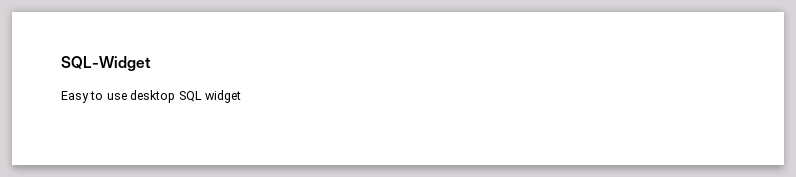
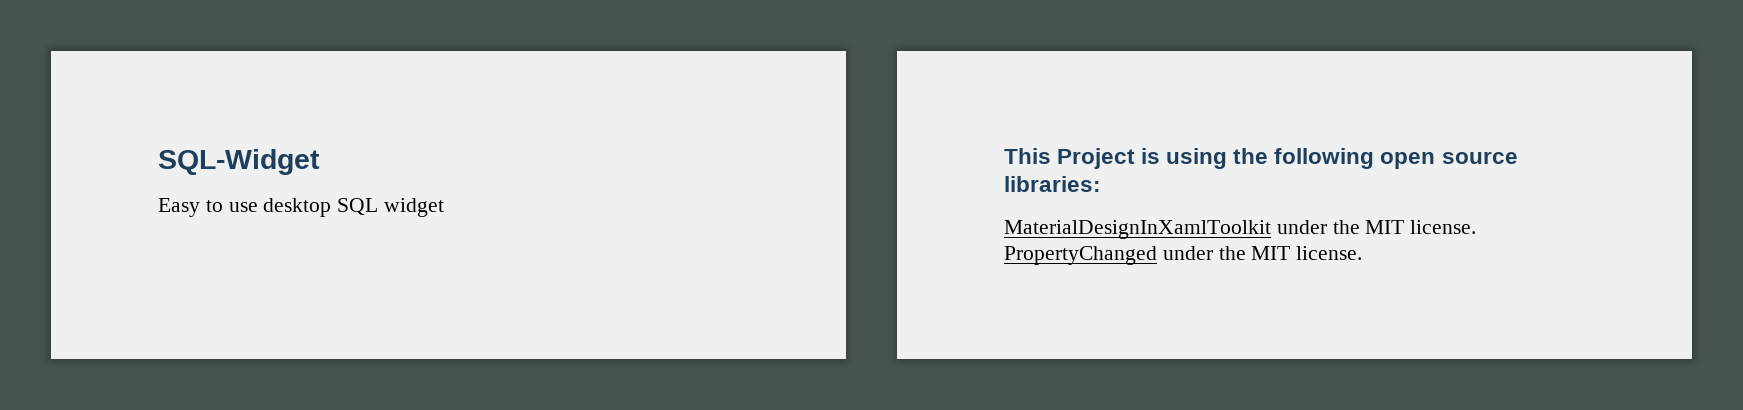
(241, 96) none -> [1004,148,1518,169] [1004,176,1101,192] [1004,220,1477,239] [1004,246,1363,265] // This Project is using the following open source libraries: // MaterialDesignInXamlToolkit under the MIT license. PropertyChanged under the MIT license.

